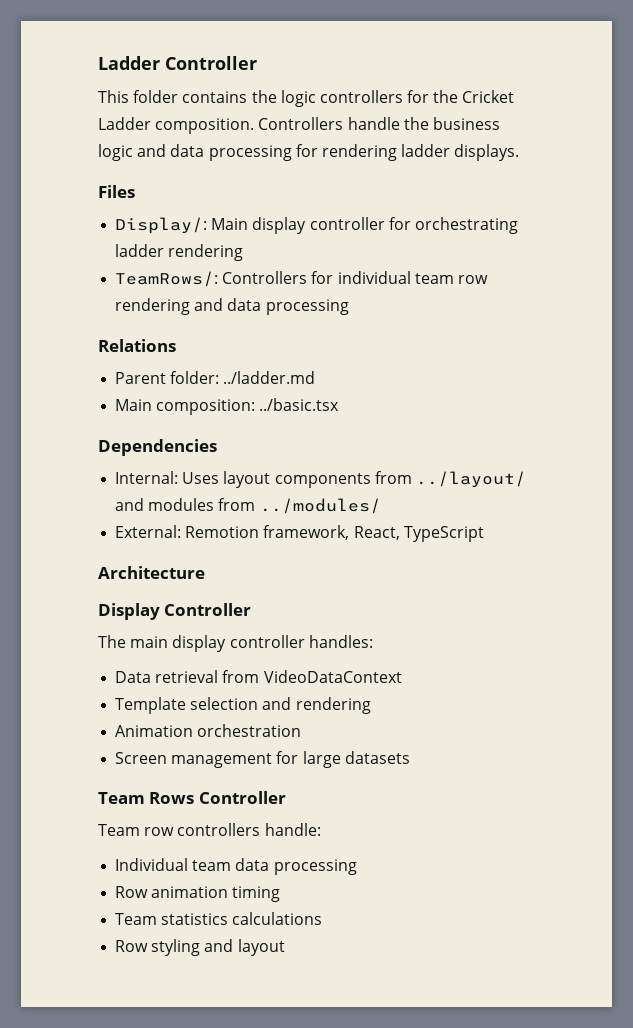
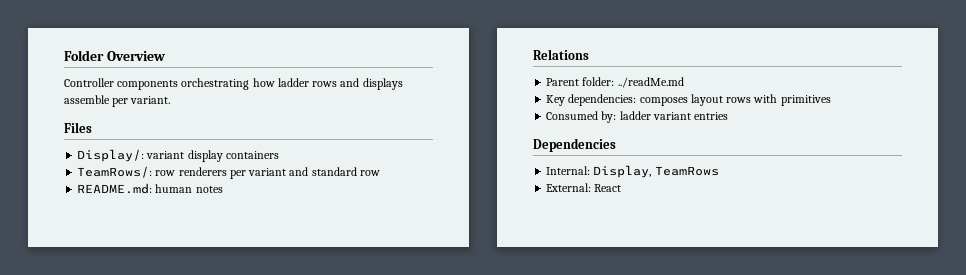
[98,56,257,70] [98,90,515,107] [98,117,500,134] [98,144,520,161] [98,185,135,198] [115,217,518,234] [115,244,244,261] [115,271,488,287] [115,298,349,315] [98,339,176,352] [115,371,316,384] [115,398,340,415] [98,439,217,456] [115,471,526,488] [115,498,381,514] [115,525,484,542] [98,566,205,579] [98,603,252,620] [98,635,373,652] [115,670,402,683] [115,697,371,714] [115,724,302,737] [115,751,410,768] [98,791,286,804] [98,823,321,836] [115,858,357,875] [115,886,281,902] [115,912,323,925] [115,939,285,956] Ladder Controller // This folder contains the logic controllers for the Cricket Ladder composition. Controllers handle the business logic and data processing for rendering ladder displays. // Files // Display/: Main display controller for orchestrating ladder rendering // TeamRows/: Controllers for individual team row rendering and data processing // Relations // Parent folder: ../ladder.md // Main composition: ../basic.tsx // Dependencies // Internal: Uses layout components from ../layout/ and modules from ../modules/ // External: Remotion framework, React, TypeScript // Architecture // Display Controller // The main display controller handles: // Data retrieval from VideoDataContext // Template selection and rendering // Animation orchestration // Screen management for large datasets // Team Rows Controller // Team row controllers handle: // Individual team data processing // Row animation timing // Team statistics calculations // Row styling and layout -> [64,50,165,61] [64,78,403,90] [64,95,171,107] [64,122,92,133] [77,149,279,162] [77,166,380,179] [77,183,223,194] [533,49,589,60] [546,77,684,88] [546,94,831,106] [546,111,729,123] [533,138,616,152] [546,165,719,178] [546,183,622,192] Folder Overview // Controller components orchestrating how ladder rows and displays assemble per variant. // Files // Display/: variant display containers // TeamRows/: row renderers per variant and standard row // README.md: human notes // Relations // Parent folder: ../readMe.md // Key dependencies: composes layout rows with primitives // Consumed by: ladder variant entries // Dependencies // Internal: Display, TeamRows // External: React

